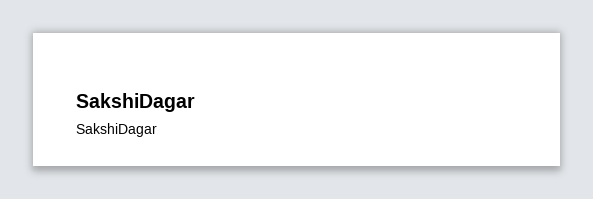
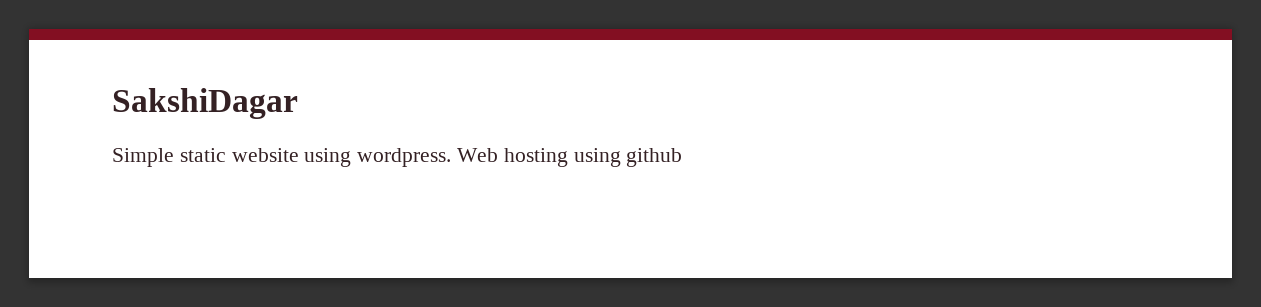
[76,123,157,137] SakshiDagar -> [112,148,683,167] Simple static website using wordpress. Web hosting using github

